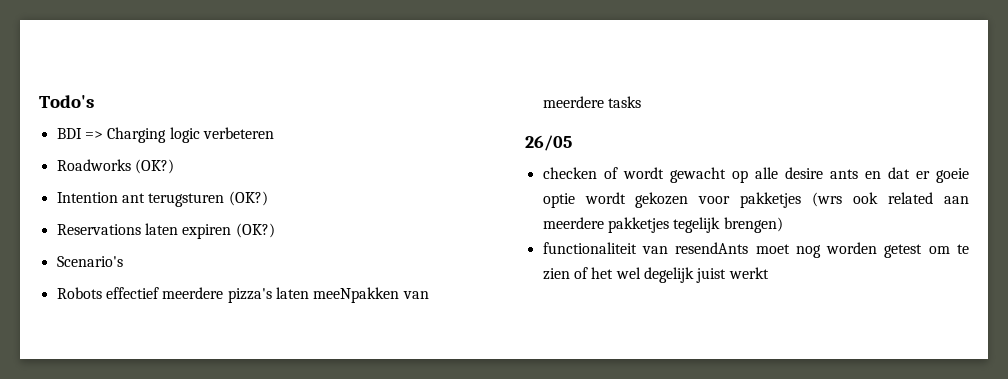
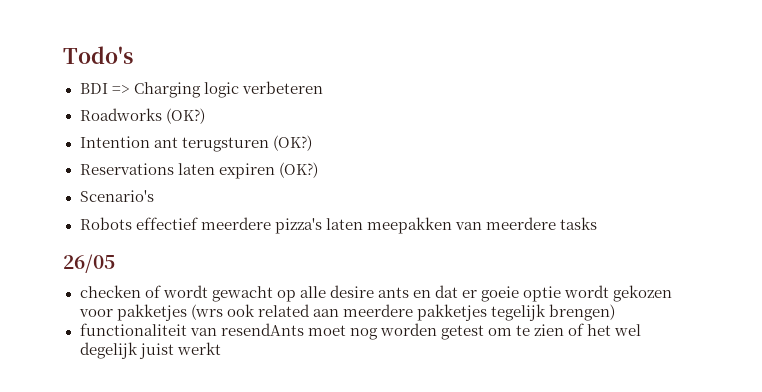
[313,287,400,303] meeNpakken -> [366,217,452,234] meepakken

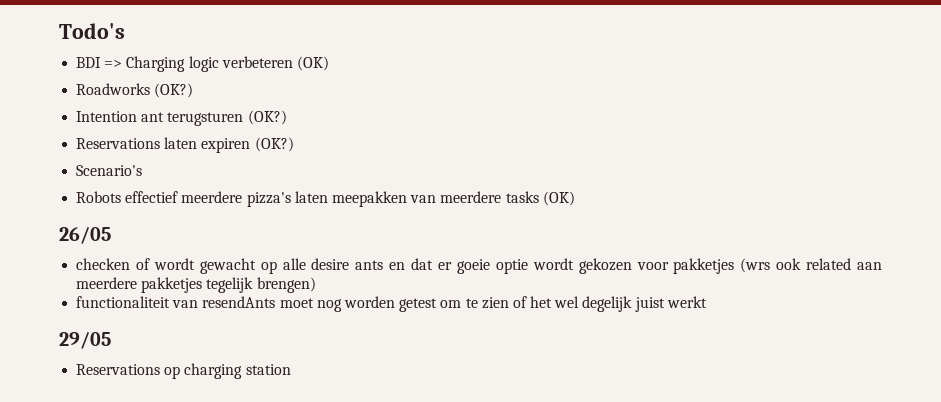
(323, 87) none -> [296,56,329,71] (OK)
(597, 223) none -> [542,191,575,206] (OK)
(221, 348) none -> [59,332,111,349] [76,363,291,379] // 29/05 // Reservations op charging station

